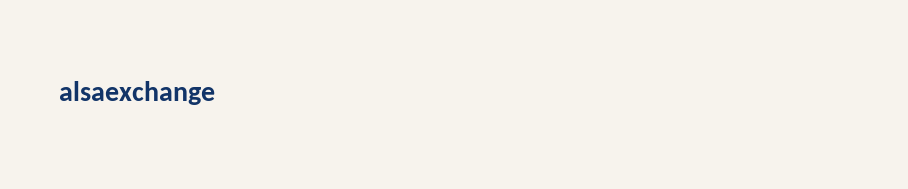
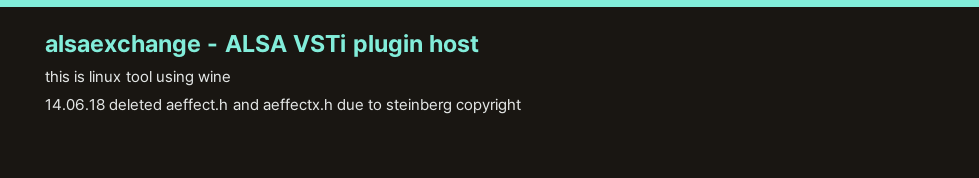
(215, 93) none -> [207,34,480,58] [45,70,231,86] [45,98,522,114] - ALSA VSTi plugin host // this is linux tool using wine // 14.06.18 deleted aeffect.h and aeffectx.h due to steinberg copyright

